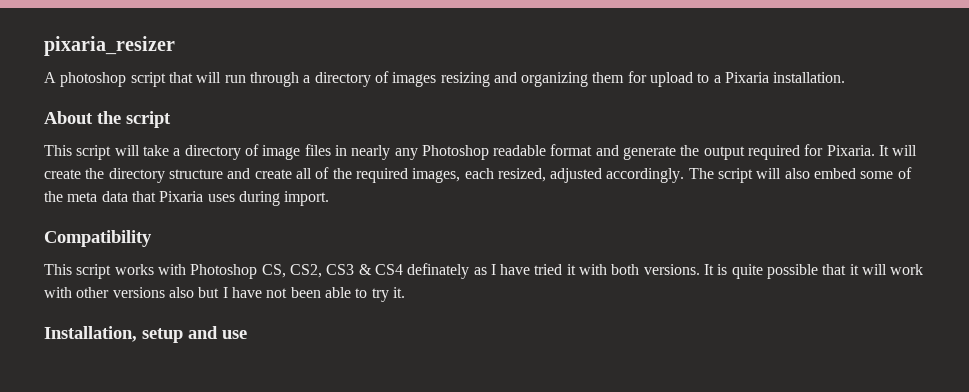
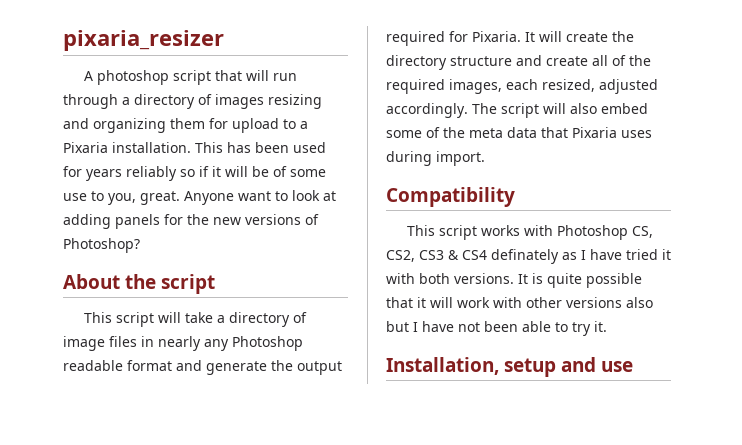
(846, 77) none -> [195,142,326,153] [63,166,326,181] [63,190,336,205] [63,214,319,229] [63,238,140,253] This has been used for years reliably so if it will be of some use to you, great. Anyone want to look at adding panels for the new versions of Photoshop?

